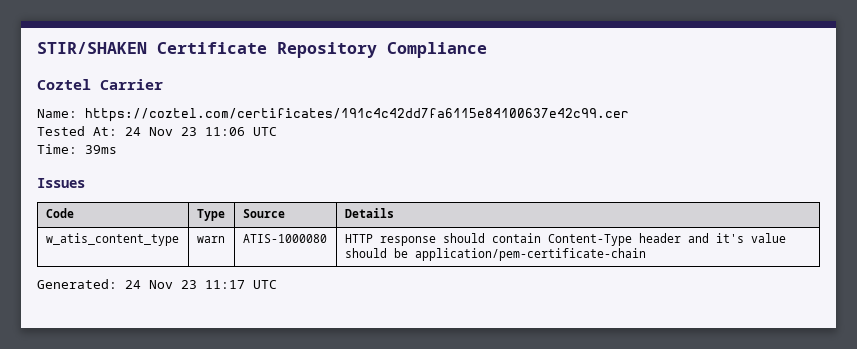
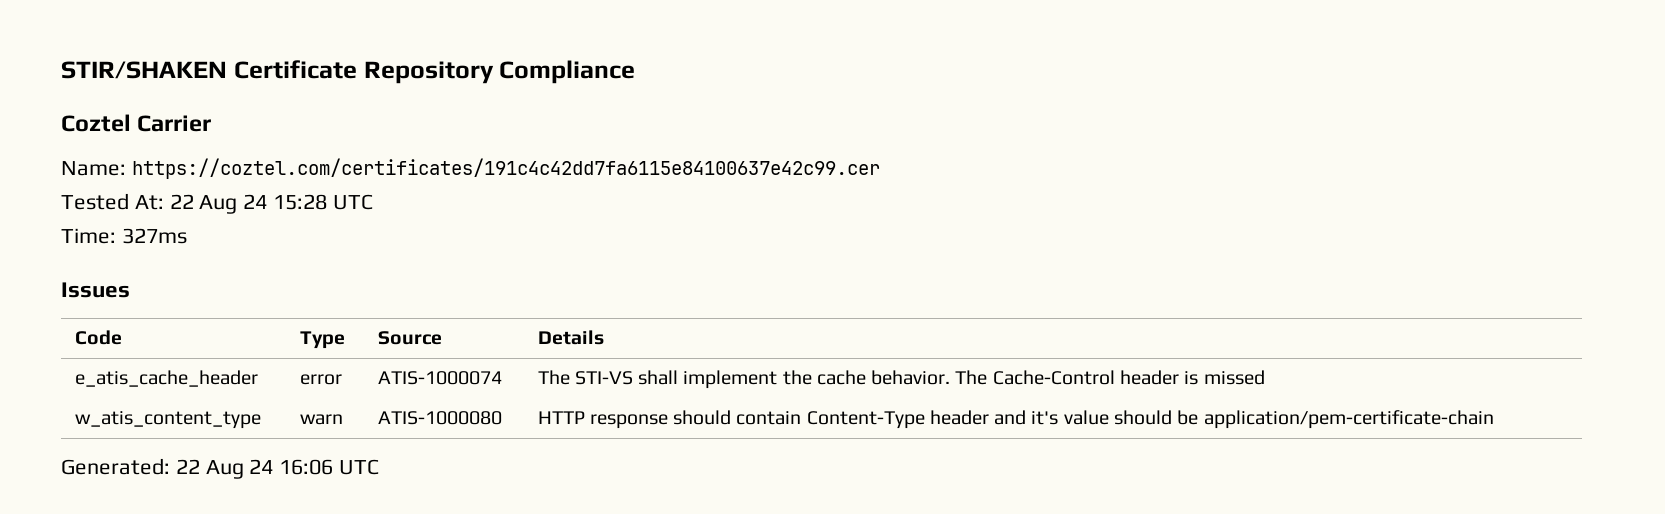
[125,127,245,136] 24 Nov 23 11:06 -> [169,194,328,214] 22 Aug 24 15:28
[85,145,117,154] 39ms -> [121,228,187,244] 327ms
(394, 213) none -> [74,370,258,387] [299,374,342,385] [377,371,502,385] [537,370,1265,389] // e_atis_cache_header | error | ATIS-1000074 | The STI-VS shall implement the cache behavior. The Cache-Control header is missed
[125,280,245,289] 24 Nov 23 11:17 -> [175,459,334,479] 22 Aug 24 16:06

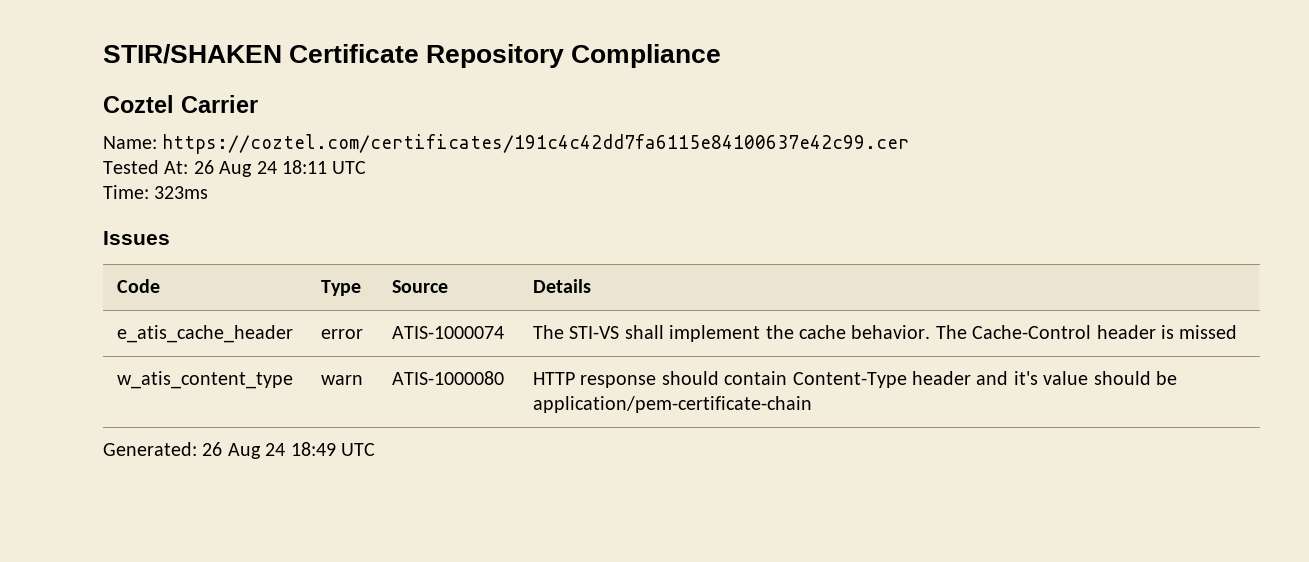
[169,194,328,214] 22 Aug 24 15:28 -> [193,160,327,177] 26 Aug 24 18:11
[121,228,187,244] 327ms -> [154,186,209,199] 323ms
[175,459,334,479] 22 Aug 24 16:06 -> [202,442,336,459] 26 Aug 24 18:49

